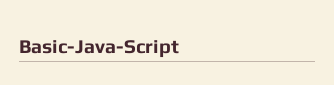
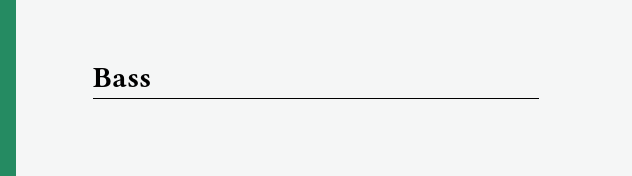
[19,40,179,58] Basic-Java-Script -> [93,68,151,87] Bass

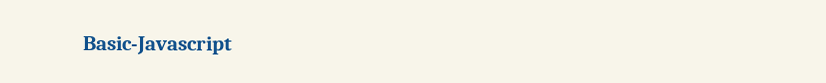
[93,68,151,87] Bass -> [82,36,233,55] Basic-Javascript

